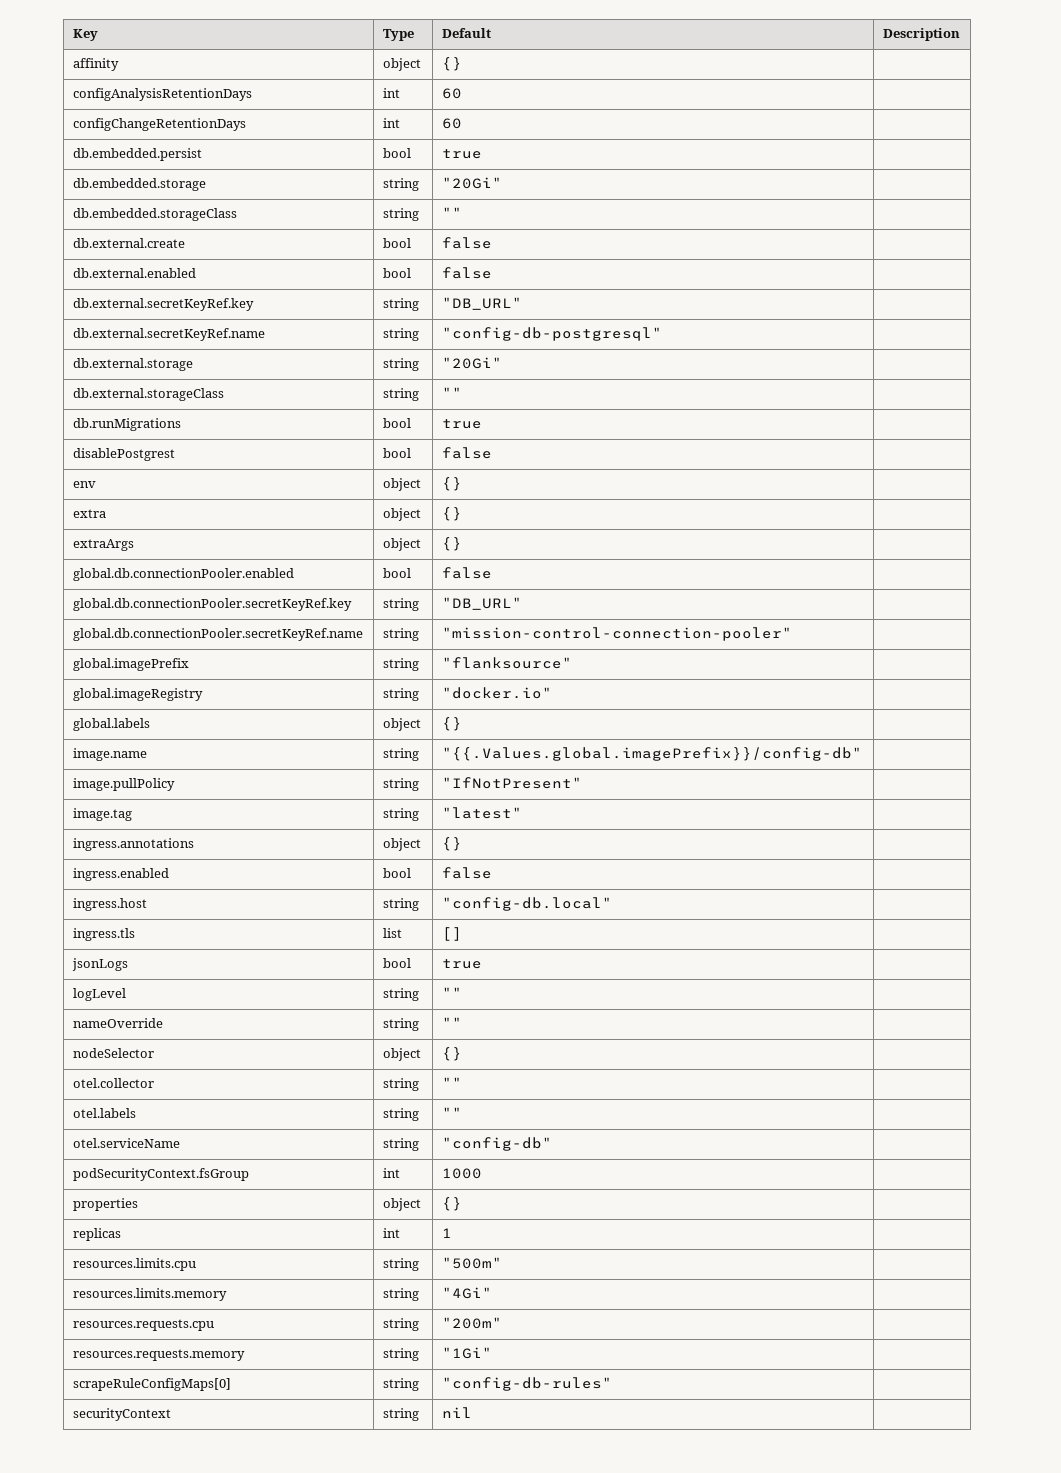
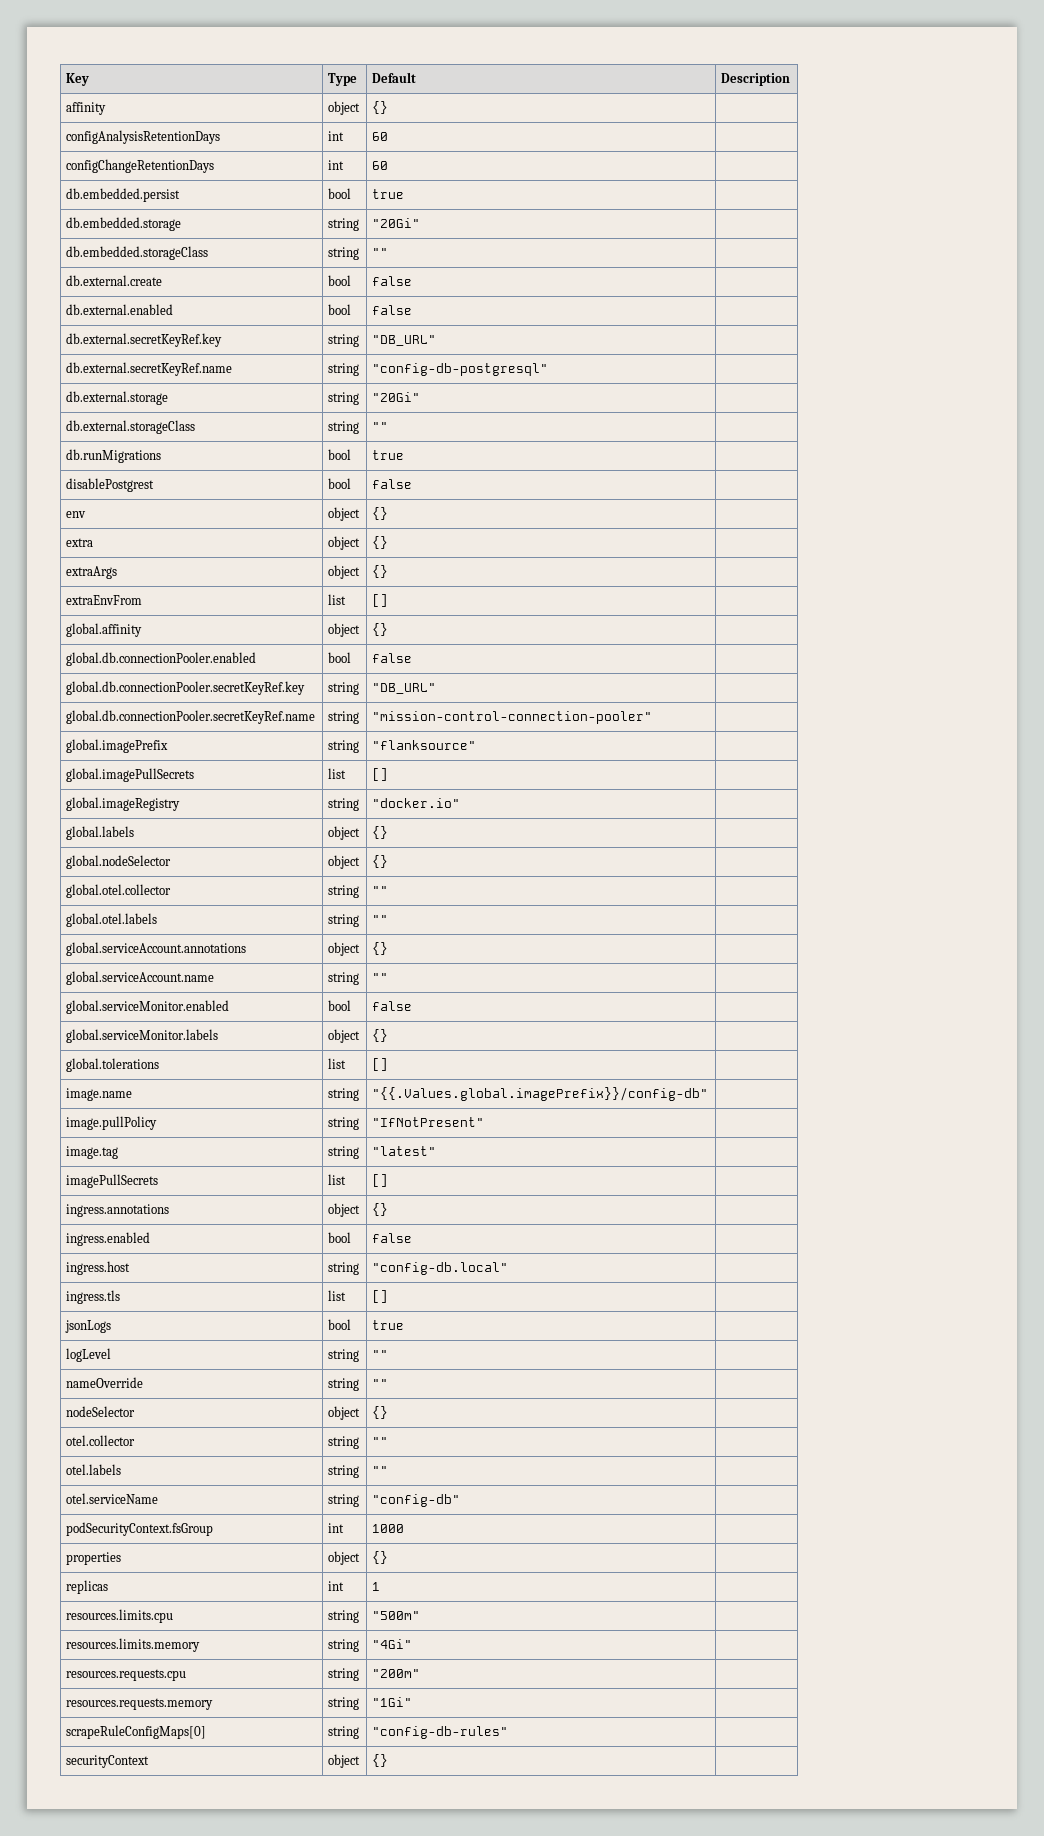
(462, 544) none -> [66,595,143,605] [328,594,347,605] [372,594,389,607] [66,623,143,637] [328,623,361,637] [372,623,389,636] // extraEnvFrom | list | [] | // global.affinity | object | {} |
(572, 663) none -> [66,768,195,782] [328,768,347,779] [372,768,389,781] // global.imagePullSecrets | list | [] |
(462, 724) none -> [66,855,172,869] [328,855,361,869] [372,855,389,868] [66,884,172,898] [328,885,360,898] [372,886,389,895] [66,913,158,927] [328,914,360,927] [372,915,389,924] [66,942,247,956] [328,942,361,956] [372,942,389,955] [66,971,215,985] [328,972,360,985] [372,973,389,982] [66,1000,230,1014] [328,1000,352,1011] [372,1001,413,1011] [66,1029,219,1043] [328,1029,361,1043] [372,1029,389,1042] [66,1058,160,1072] [328,1058,347,1069] [372,1058,389,1071] // global.nodeSelector | object | {} | // global.otel.collector | string | "" | // global.otel.labels | string | "" | // global.serviceAccount.annotations | object | {} | // global.serviceAccount.name | string | "" | // global.serviceMonitor.enabled | bool | false | // global.serviceMonitor.labels | object | {} | // global.tolerations | list | [] |
(522, 813) none -> [66,1174,159,1188] [328,1174,347,1185] [372,1174,389,1187] // imagePullSecrets | list | [] |
[382,1408,419,1421] [441,1407,472,1418] string | nil -> [328,1754,361,1768] [372,1754,389,1767] object | {}

